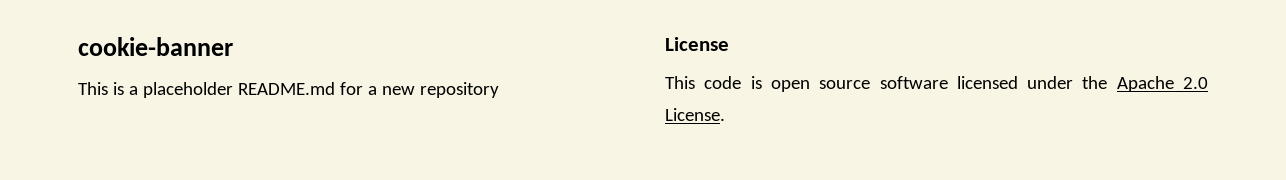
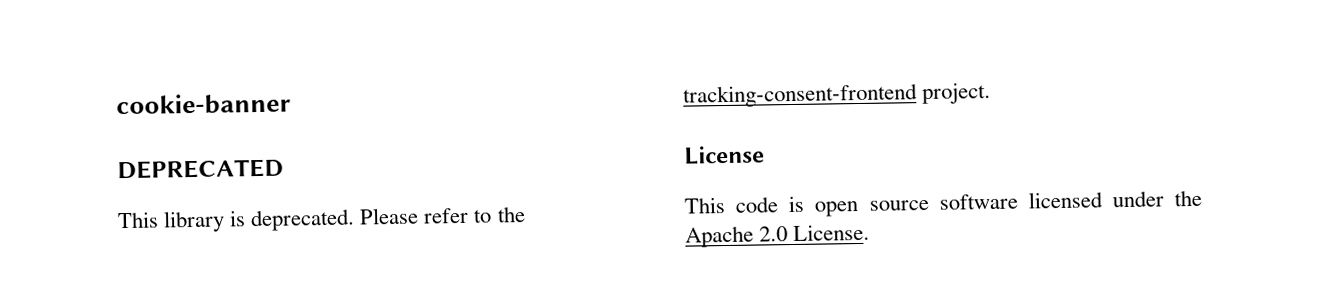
[78,82,499,98] // This is a placeholder README.md for a new repository -> [117,158,284,180] [117,206,526,233] [683,82,992,108] // DEPRECATED // This library is deprecated. Please refer to the tracking-consent-frontend project.

